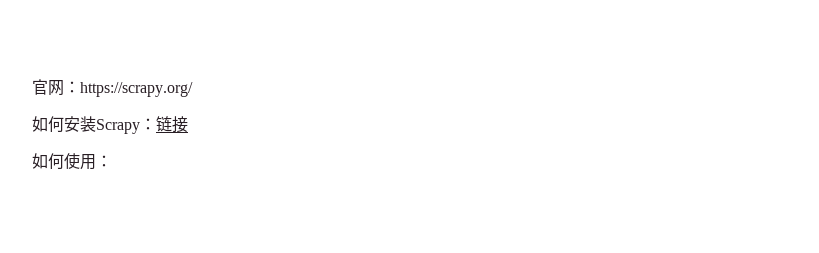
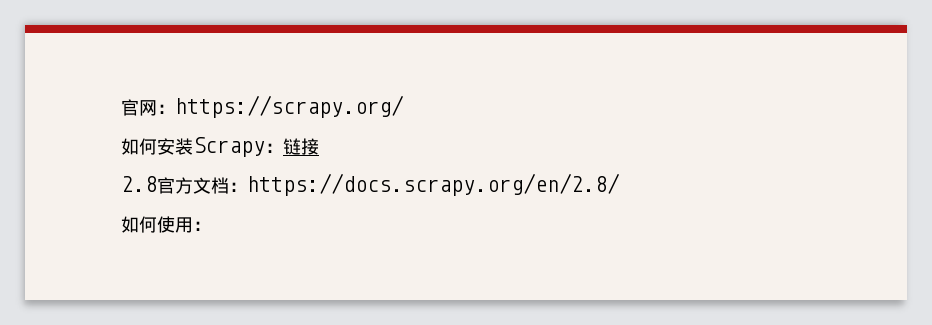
(188, 124) none -> [121,173,620,196] // 2.8官方文档：https://docs.scrapy.org/en/2.8/

